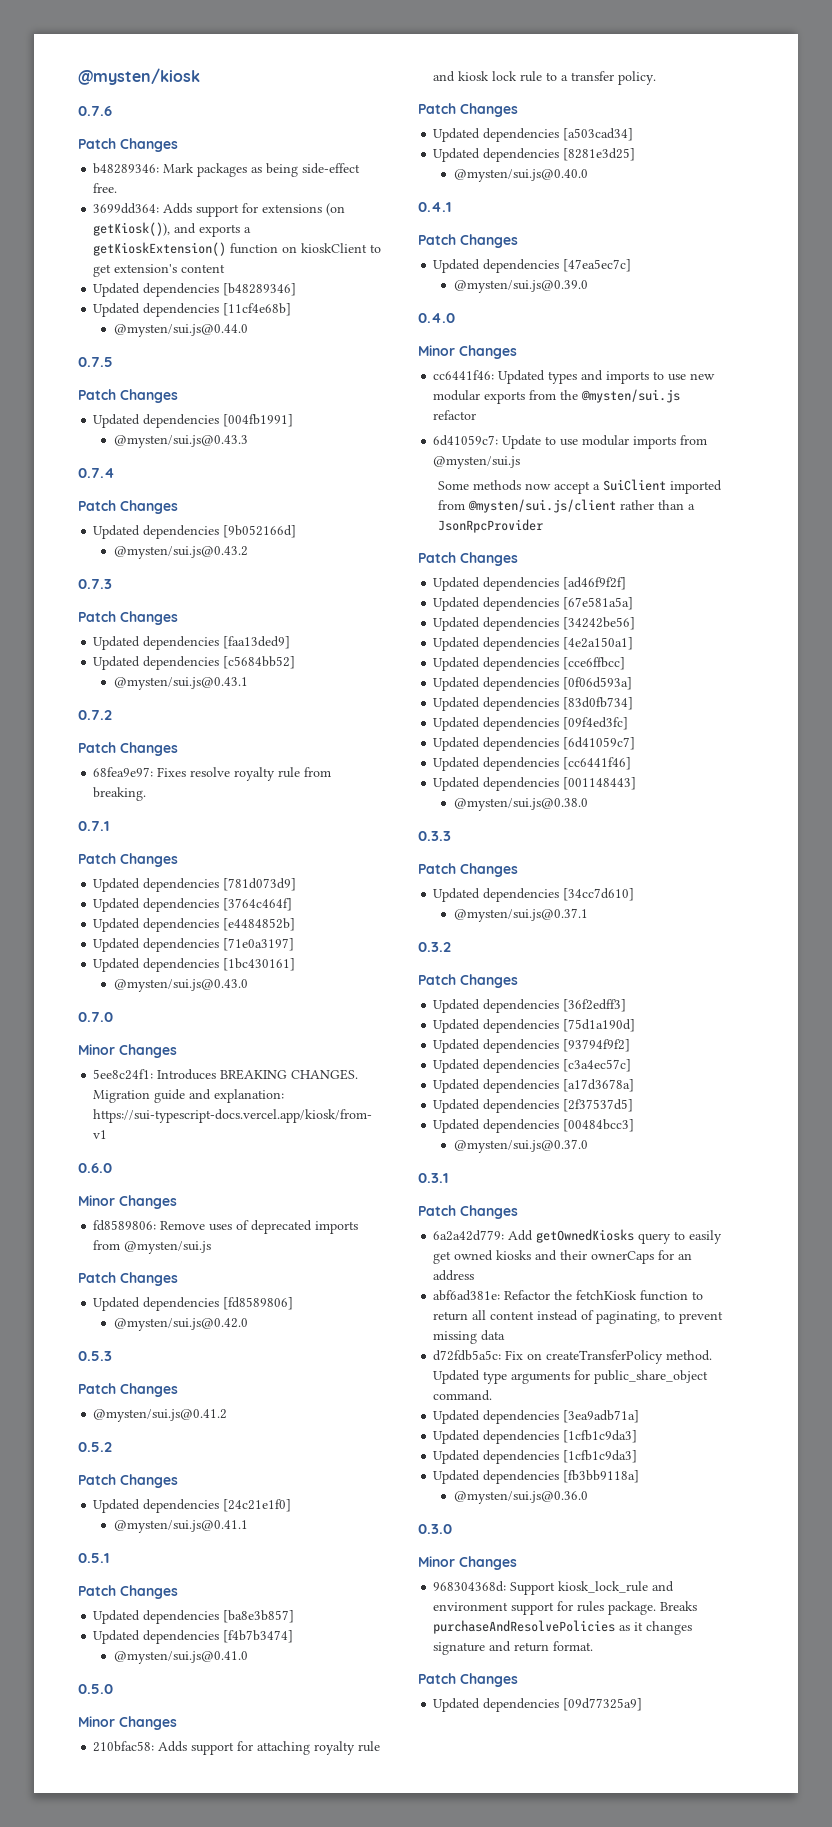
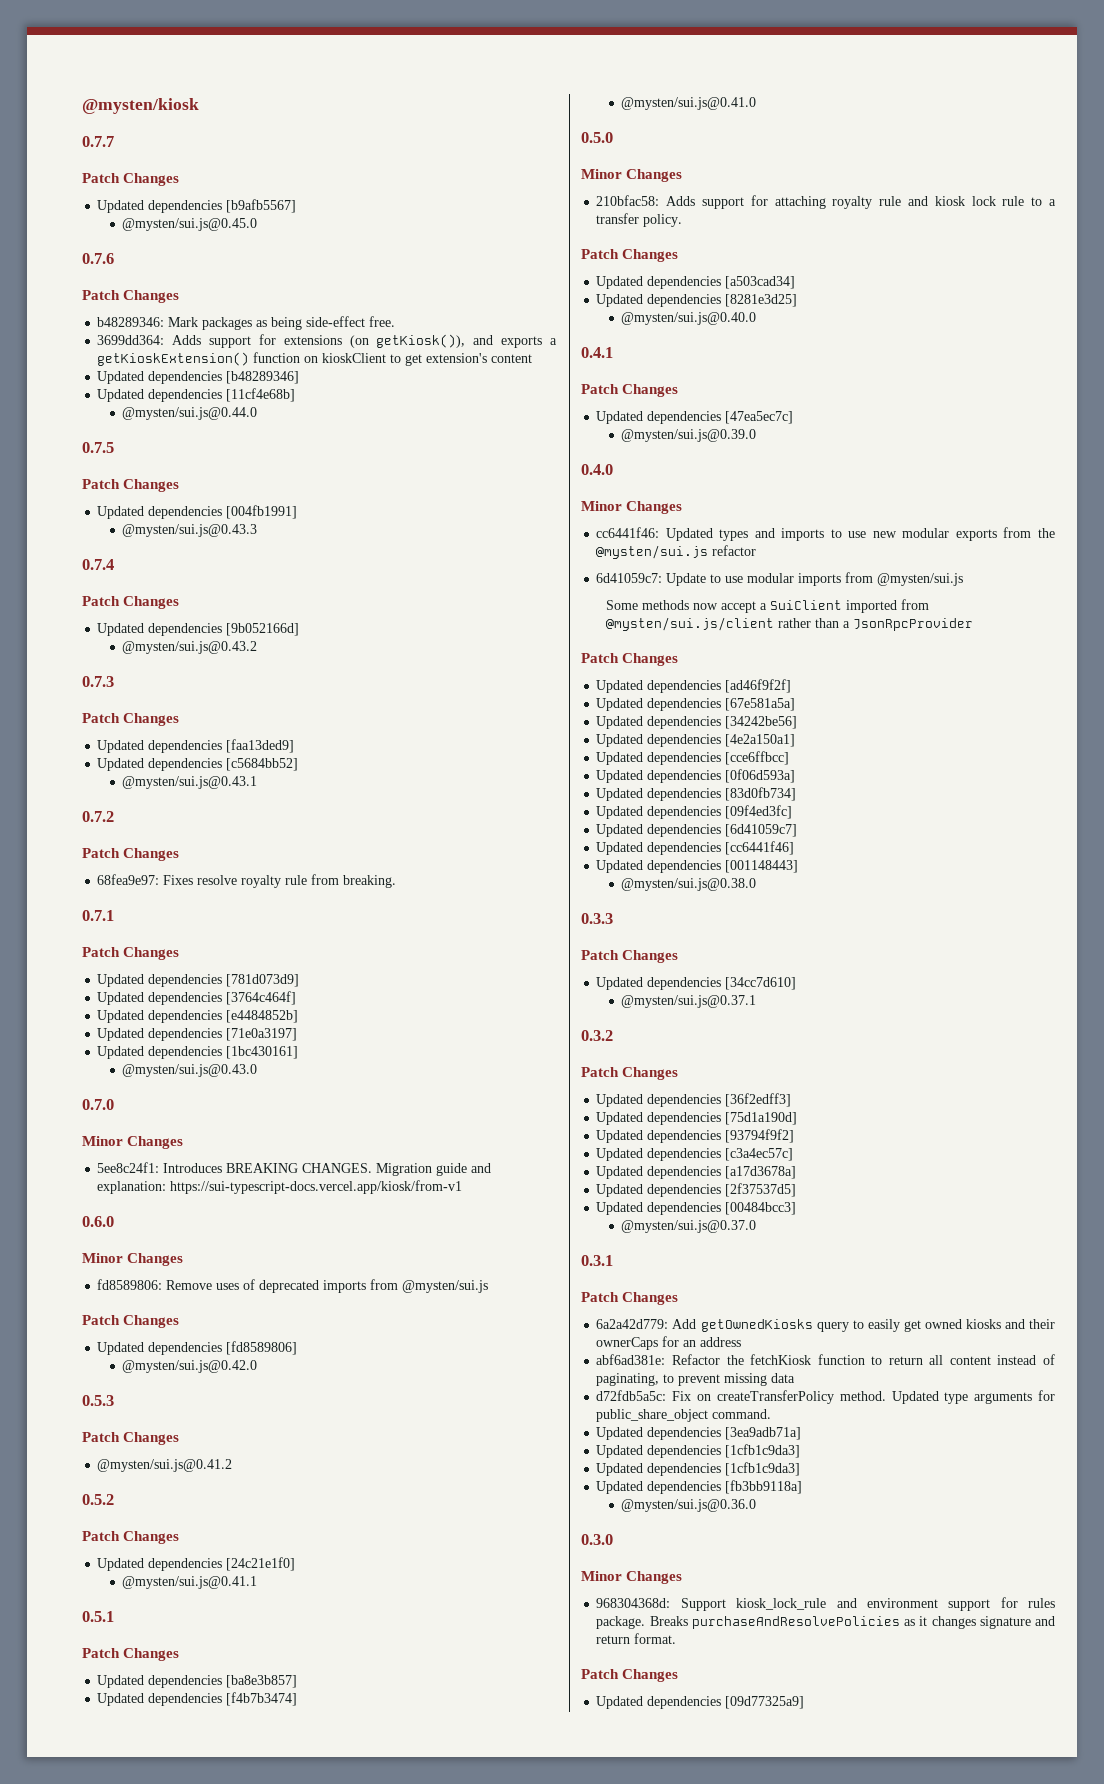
(200, 76) none -> [82,136,114,147] [82,173,180,186] [97,199,297,213] [122,218,258,231] // 0.7.7 // Patch Changes // Updated dependencies [b9afb5567] // @mysten/sui.js@0.45.0

